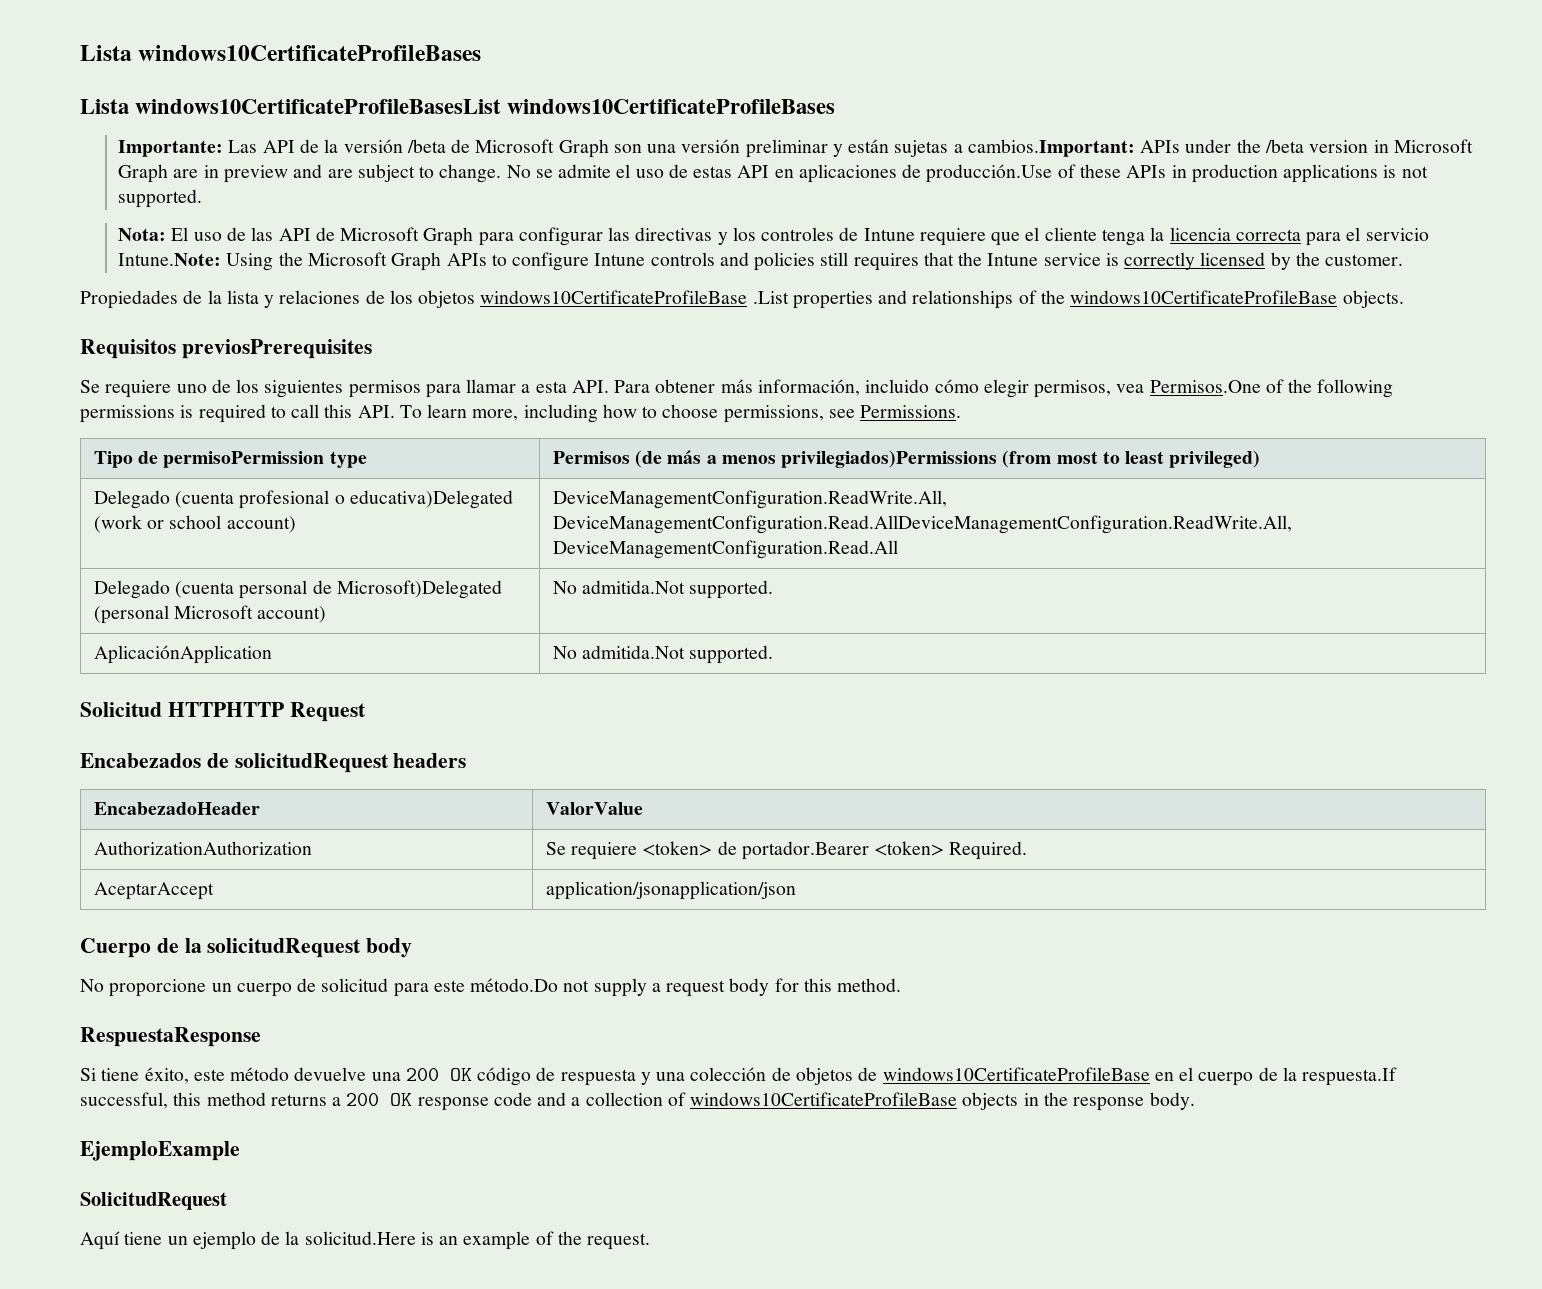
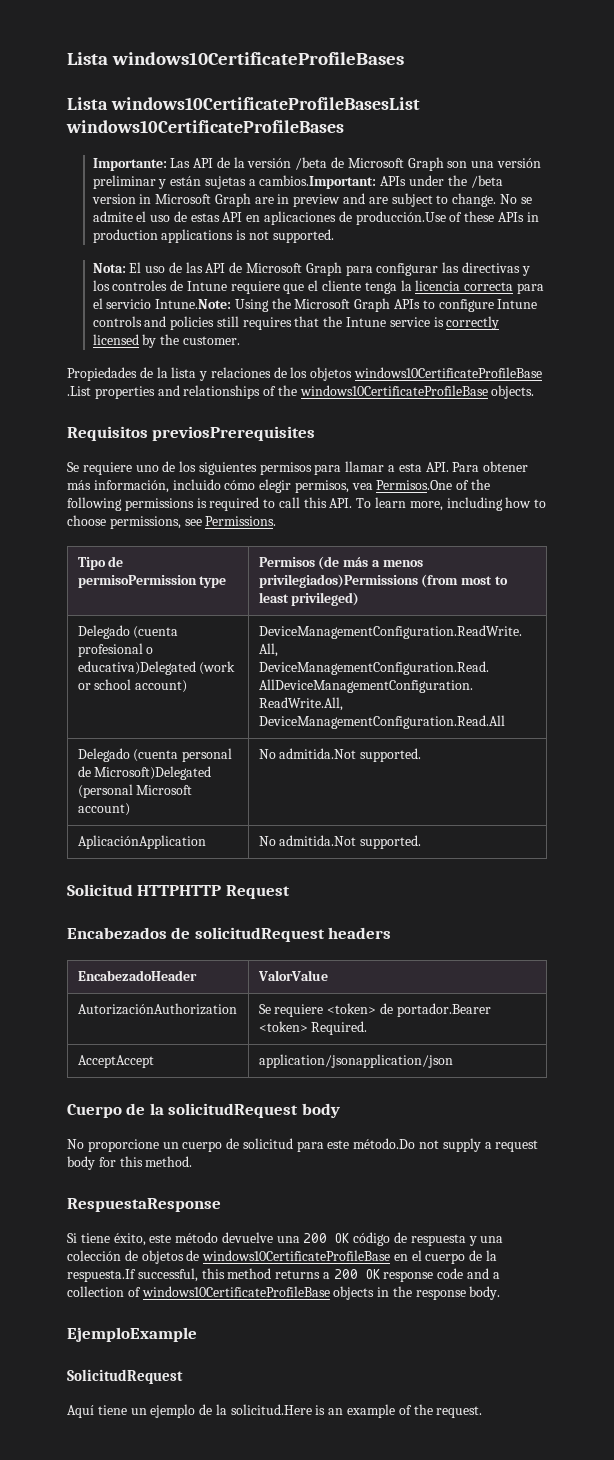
[93,841,312,855] AuthorizationAuthorization -> [77,1003,237,1015] AutorizaciónAuthorization
[93,882,214,900] AceptarAccept -> [77,1055,154,1068] AcceptAccept

